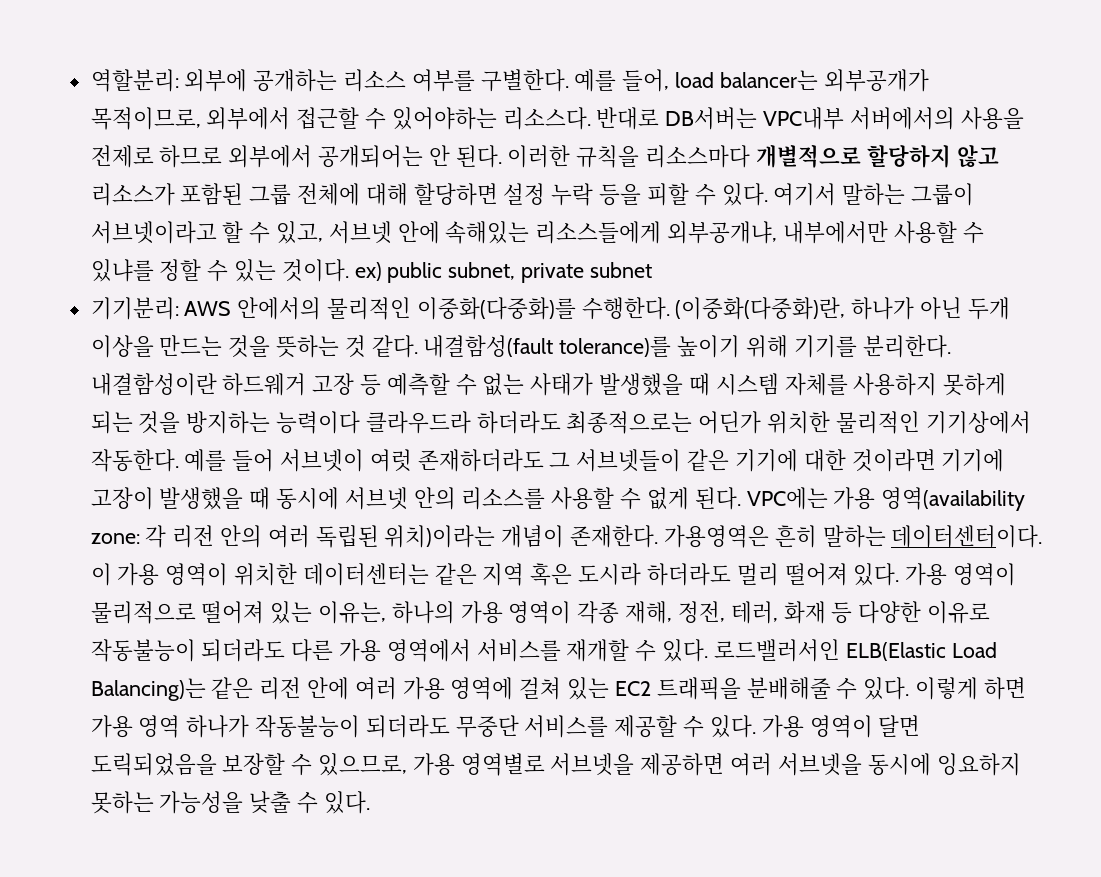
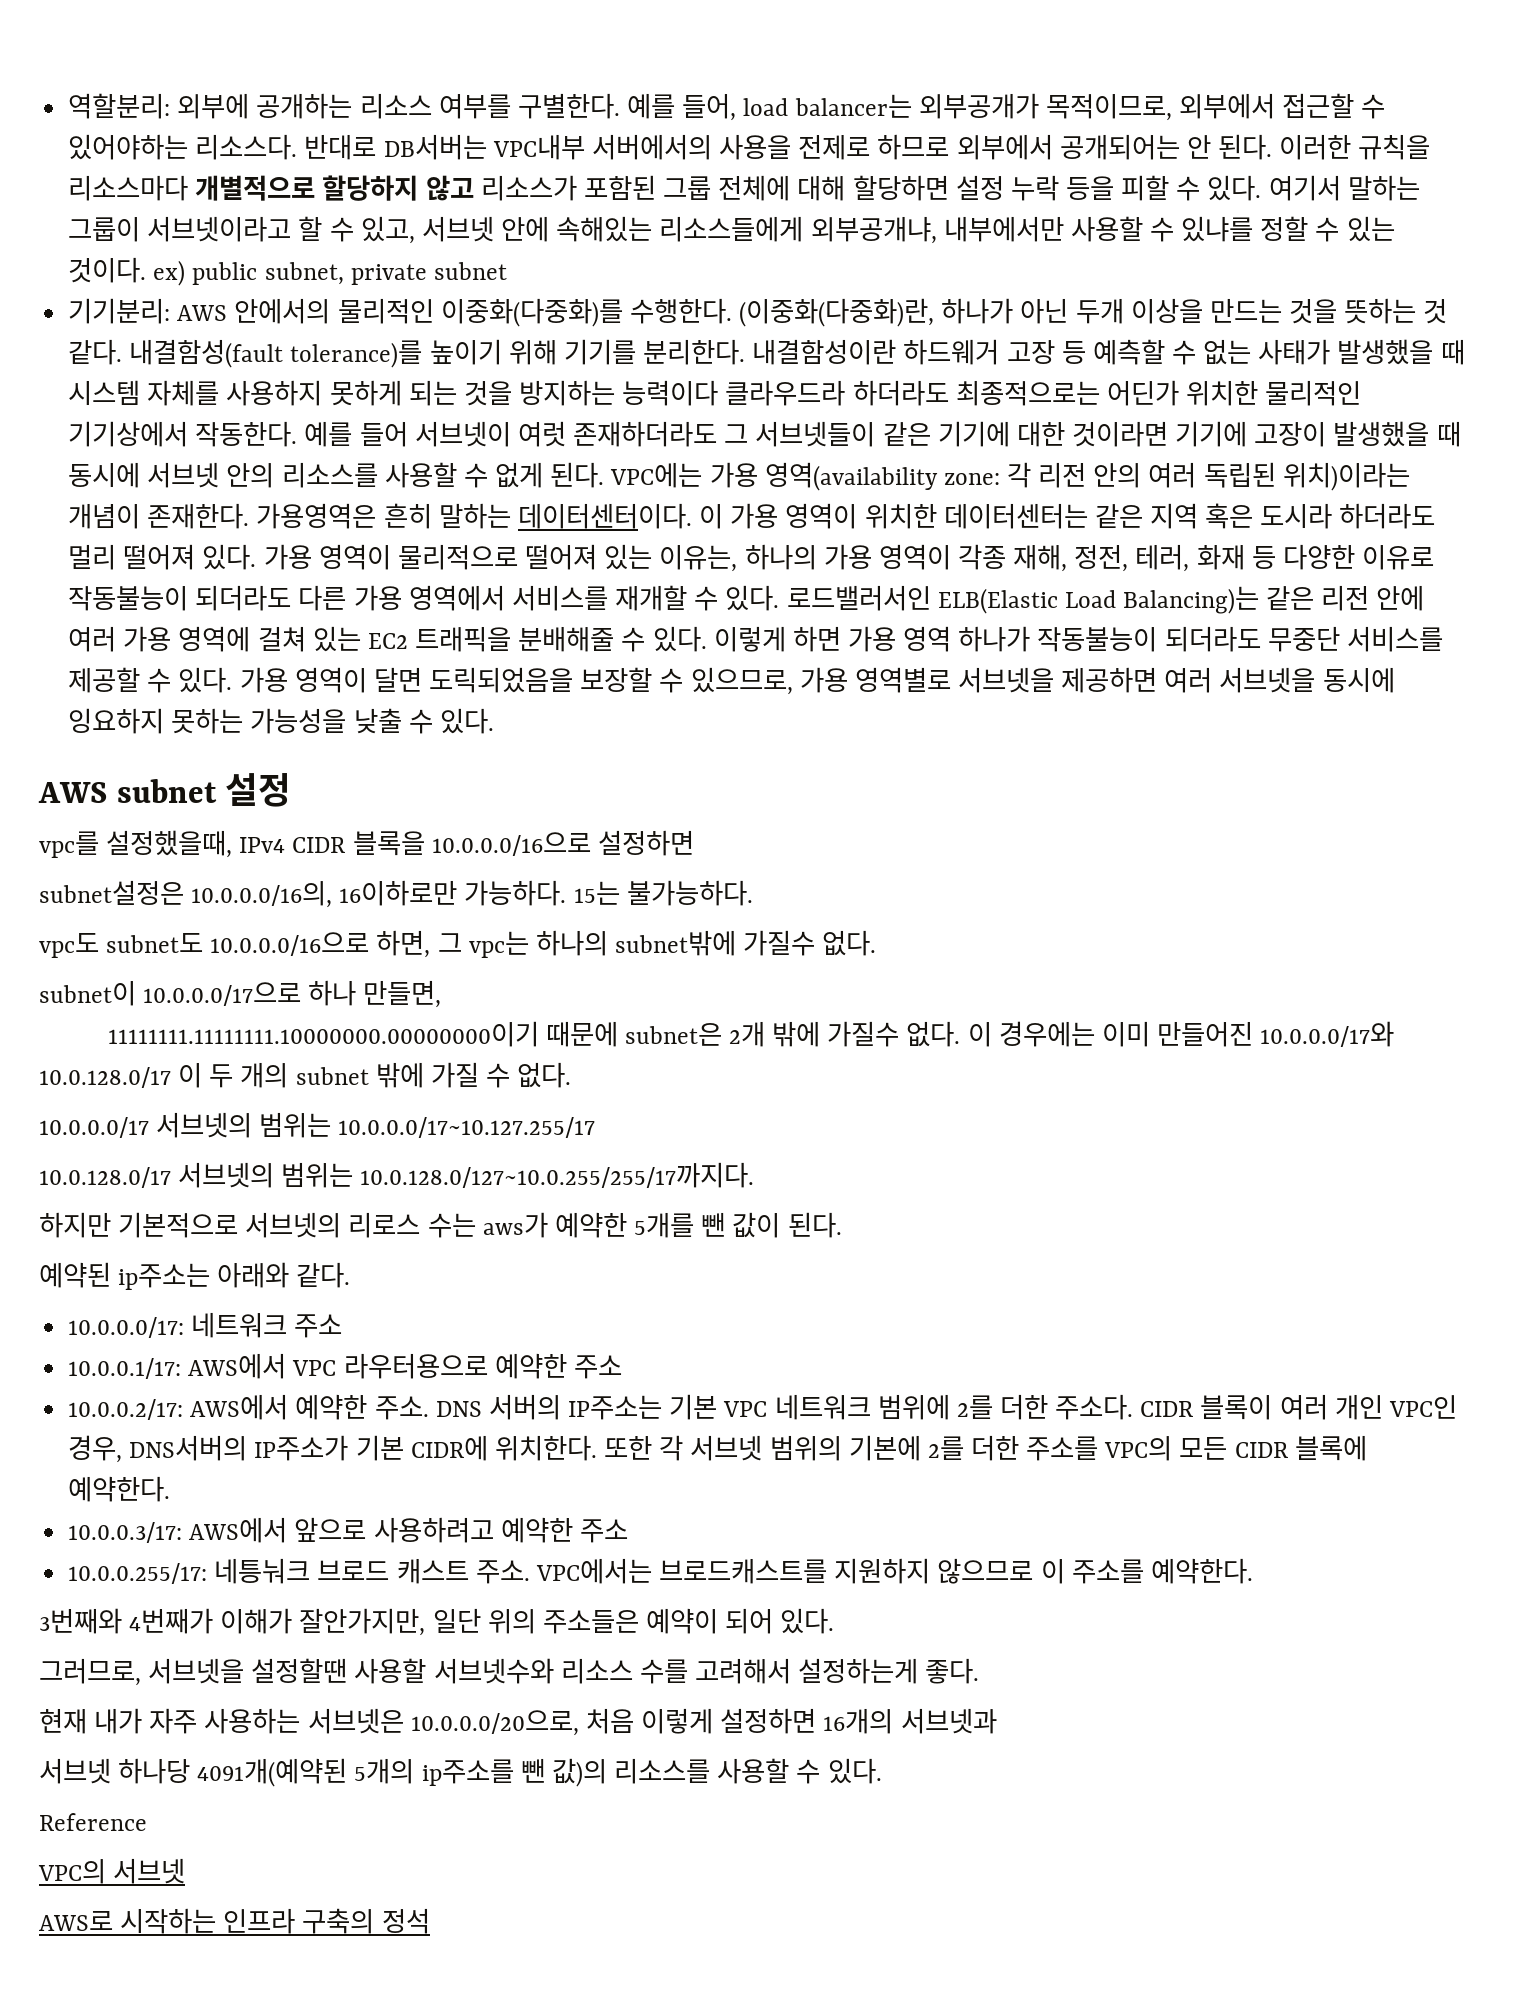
(370, 802) none -> [38,773,292,807] [39,830,694,858] [39,880,753,908] [39,930,877,958] [39,980,442,1008] [107,1021,1395,1047] [39,1062,572,1088] [39,1112,596,1138] [39,1162,755,1188] [39,1212,842,1238] [39,1262,351,1290] [68,1312,343,1338] [68,1353,622,1379] [68,1394,1457,1420] [68,1435,1367,1463] [68,1476,171,1502] [68,1517,628,1543] [68,1558,1253,1584] [39,1608,835,1636] [39,1658,980,1686] [39,1708,997,1736] [39,1758,882,1787] [39,1813,147,1831] [38,1858,186,1884] [39,1908,430,1934] // AWS subnet 설정 // vpc를 설정했을때, IPv4 CIDR 블록을 10.0.0.0/16으로 설정하면 // subnet설정은 10.0.0.0/16의, 16이하로만 가능하다. 15는 불가능하다. // vpc도 subnet도 10.0.0.0/16으로 하면, 그 vpc는 하나의 subnet밖에 가질수 없다. // subnet이 10.0.0.0/17으로 하나 만들면, // 11111111.11111111.10000000.00000000이기 때문에 subnet은 2개 밖에 가질수 없다. 이 경우에는 이미 만들어진 10.0.0.0/17와 10.0.128.0/17 이 두 개의 subnet 밖에 가질 수 없다. // 10.0.0.0/17 서브넷의 범위는 10.0.0.0/17~10.127.255/17 // 10.0.128.0/17 서브넷의 범위는 10.0.128.0/127~10.0.255/255/17까지다. // 하지만 기본적으로 서브넷의 리로스 수는 aws가 예약한 5개를 뺀 값이 된다. // 예약된 ip주소는 아래와 같다. // 10.0.0.0/17: 네트워크 주소 // 10.0.0.1/17: AWS에서 VPC 라우터용으로 예약한 주소 // 10.0.0.2/17: AWS에서 예약한 주소. DNS 서버의 IP주소는 기본 VPC 네트워크 범위에 2를 더한 주소다. CIDR 블록이 여러 개인 VPC인 경우, DNS서버의 IP주소가 기본 CIDR에 위치한다. 또한 각 서브넷 범위의 기본에 2를 더한 주소를 VPC의 모든 CIDR 블록에 예약한다. // 10.0.0.3/17: AWS에서 앞으로 사용하려고 예약한 주소 // 10.0.0.255/17: 네틍눠크 브로드 캐스트 주소. VPC에서는 브로드캐스트를 지원하지 않으므로 이 주소를 예약한다. // 3번째와 4번째가 이해가 잘안가지만, 일단 위의 주소들은 예약이 되어 있다. // 그러므로, 서브넷을 설정할땐 사용할 서브넷수와 리소스 수를 고려해서 설정하는게 좋다. // 현재 내가 자주 사용하는 서브넷은 10.0.0.0/20으로, 처음 이렇게 설정하면 16개의 서브넷과 // 서브넷 하나당 4091개(예약된 5개의 ip주소를 뺀 값)의 리소스를 사용할 수 있다. // Reference // VPC의 서브넷 // AWS로 시작하는 인프라 구축의 정석

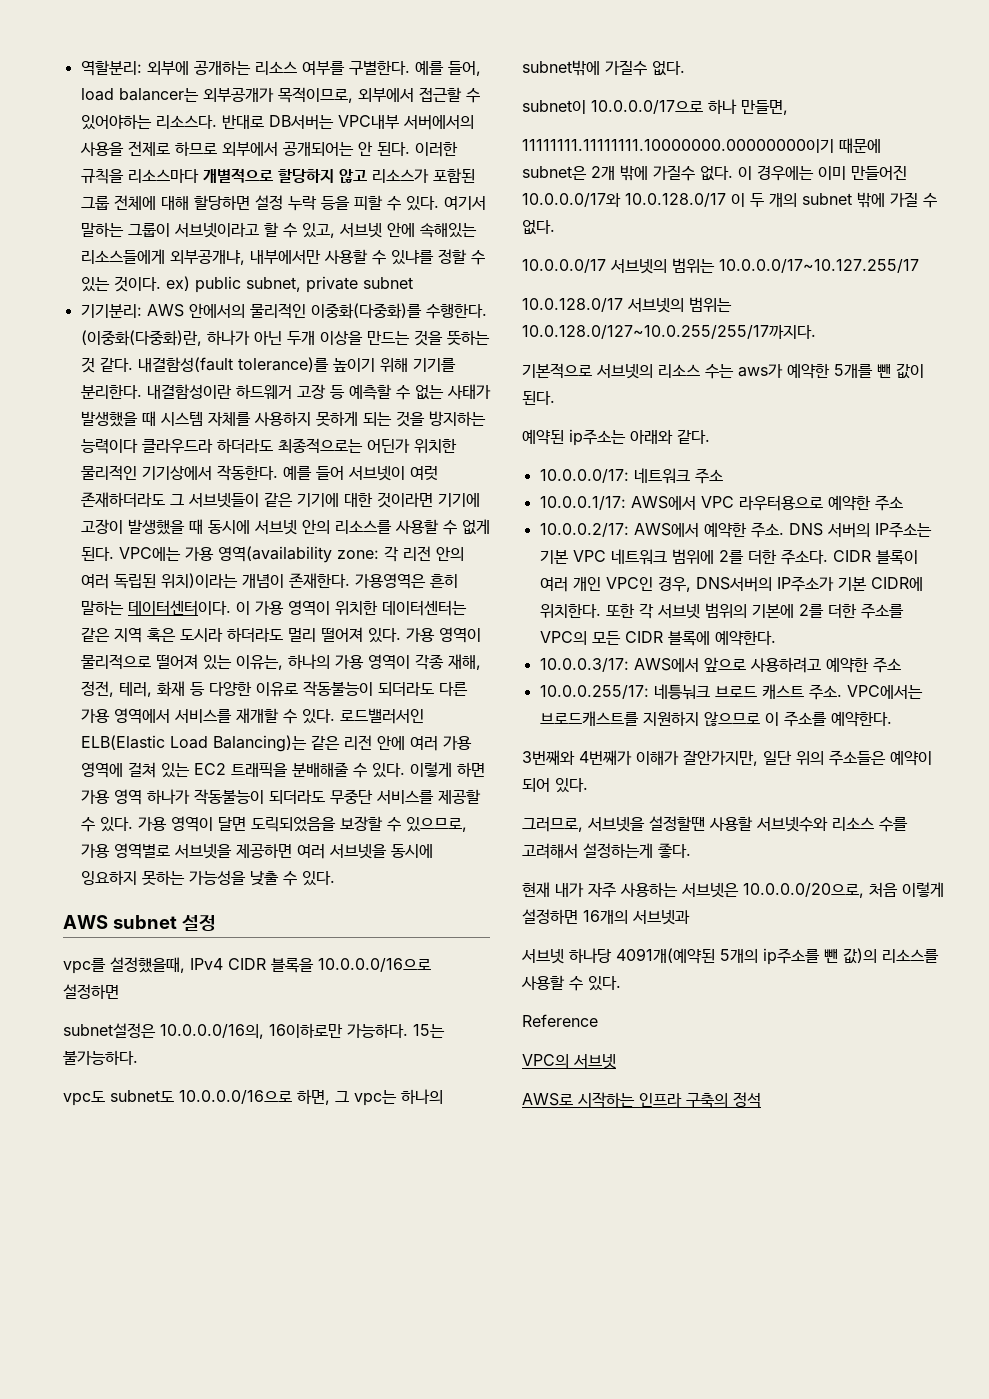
[39,1212,111,1238] 하지만 -> (816, 332) none
[348,1212,421,1238] 리로스 -> [658,364,700,378] 리소스

